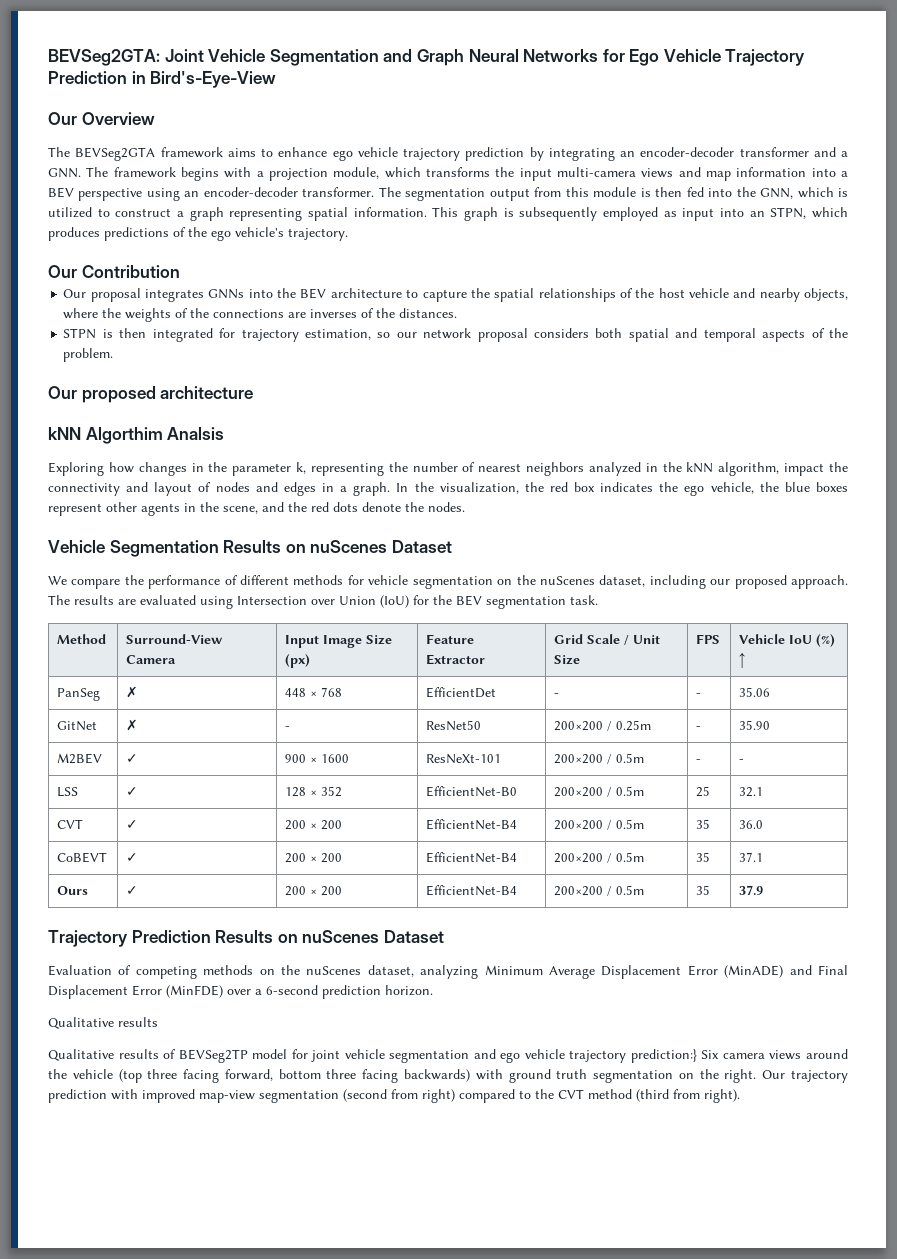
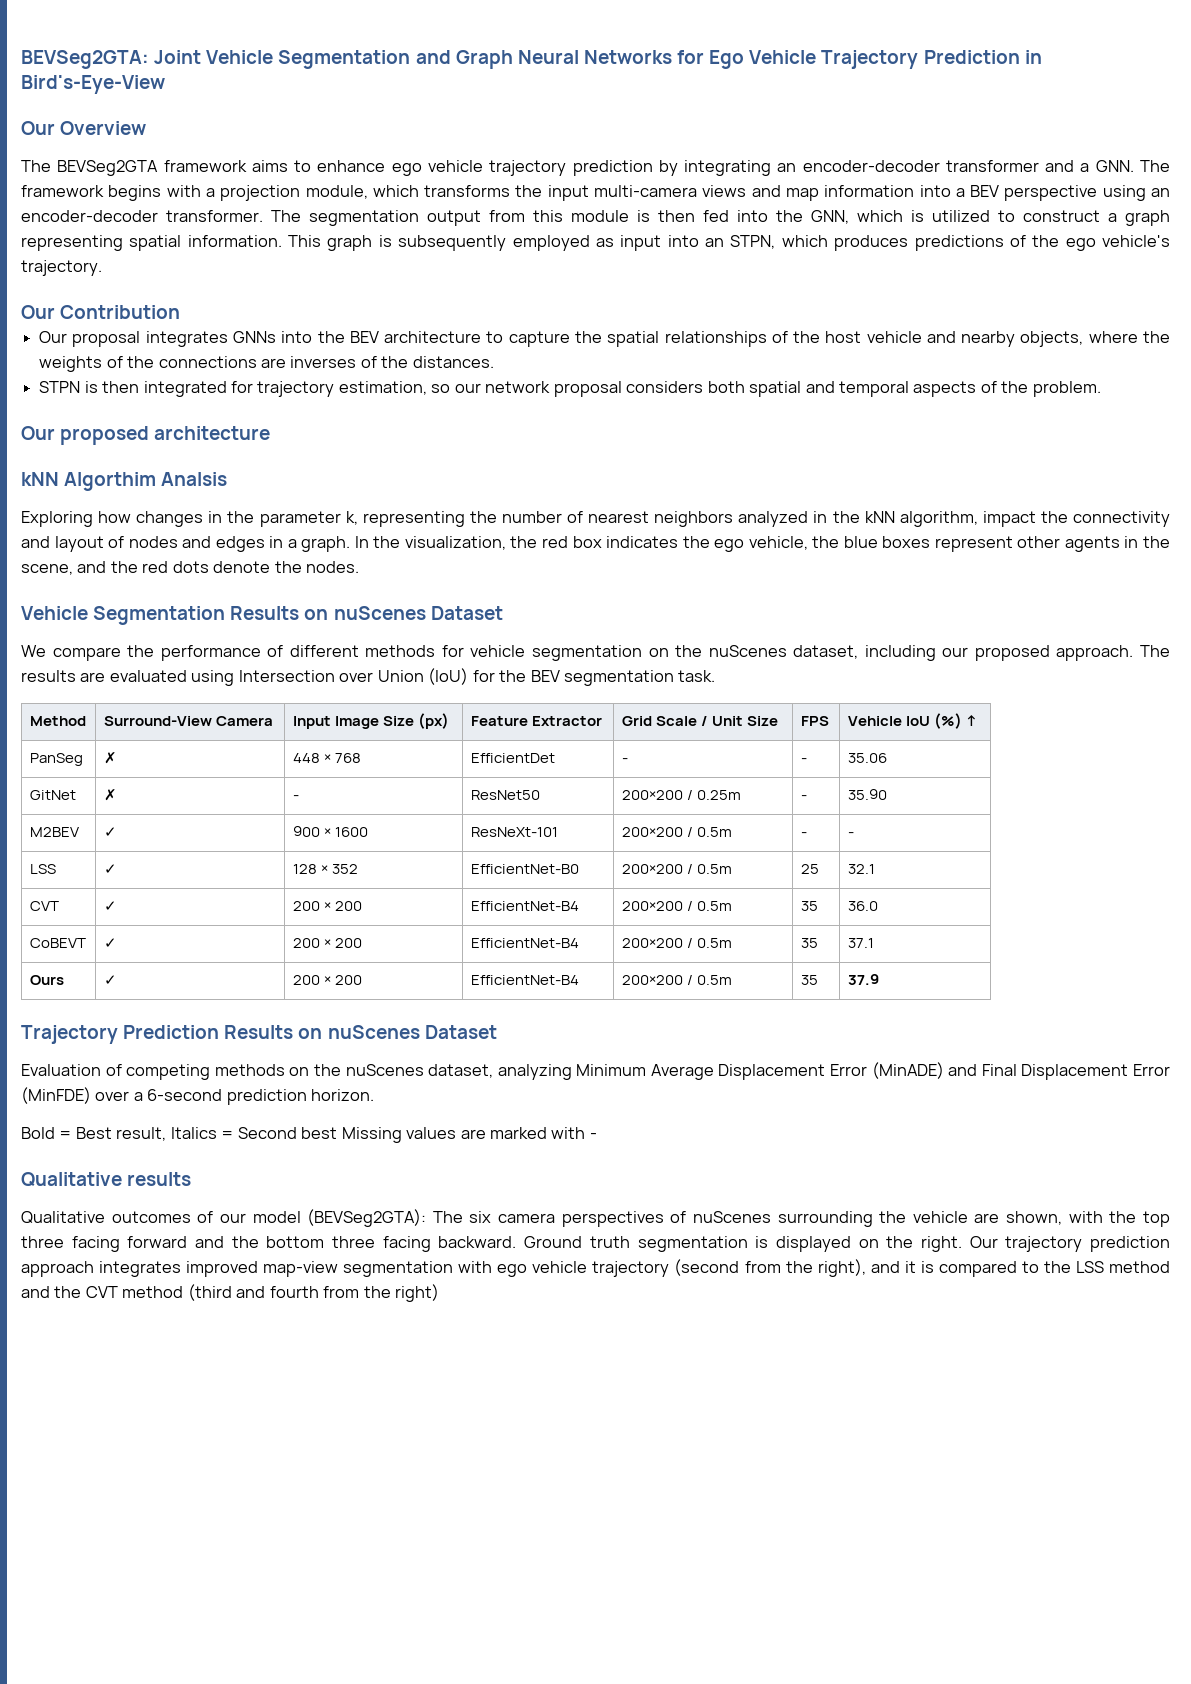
[48,1017,158,1029] [48,1049,848,1063] [48,1069,674,1083] Qualitative results // Qualitative results of BEVSeg2TP model for joint vehicle segmentation and ego vehicle trajectory prediction:} Six camera views around the vehicle (top three facing forward, bottom three facing backwards) with ground truth segmentation -> [21,1127,597,1143] [21,1172,192,1187] [21,1209,1170,1227] [21,1236,851,1252] Bold = Best result, Italics = Second best Missing values are marked with - // Qualitative results // Qualitative outcomes of our model (BEVSeg2GTA): The six camera perspectives of nuScenes surrounding the vehicle are shown, with the top three facing forward and the bottom three facing backward. Ground truth segmentation is displayed
[111,1089,138,1100] with -> [21,1261,182,1277] approach integrates
[343,1089,740,1103] (second from right) compared to the CVT method (third from right). -> [458,1259,1170,1277] [21,1284,440,1302] with ego vehicle trajectory (second from the right), and it is compared to the LSS method and the CVT method (third and fourth from the right)

